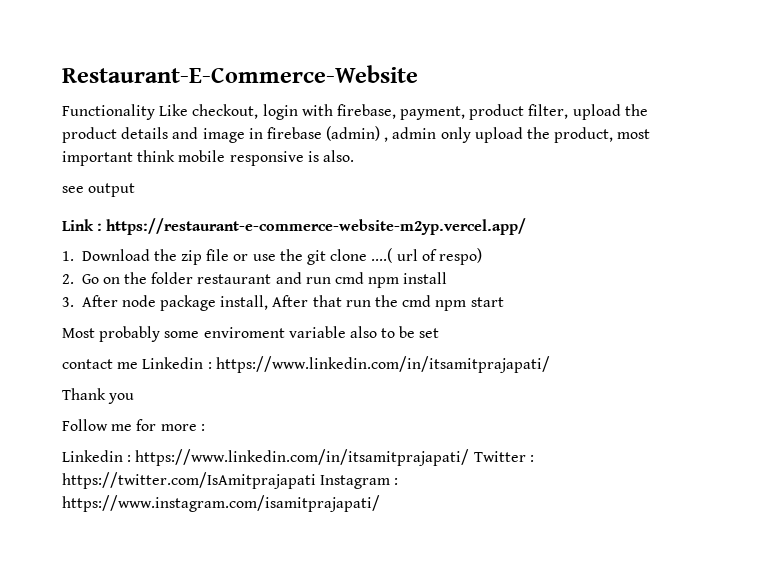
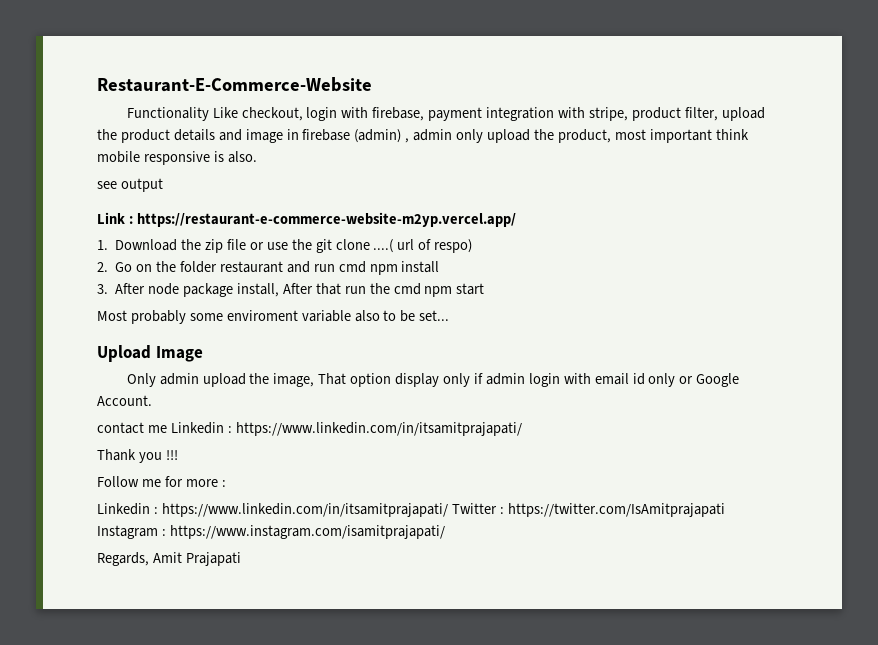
[400,106,466,120] payment, -> [428,107,628,121] payment integration with stripe,
[419,328,440,338] set -> [419,310,450,321] [97,345,203,362] [126,373,740,387] [97,395,152,406] set... // Upload Image // Only admin upload the image, That option display only if admin login with email id only or Google Account.
(135, 398) none -> [165,450,178,460] !!!
(380, 503) none -> [97,552,241,566] // Regards, Amit Prajapati

